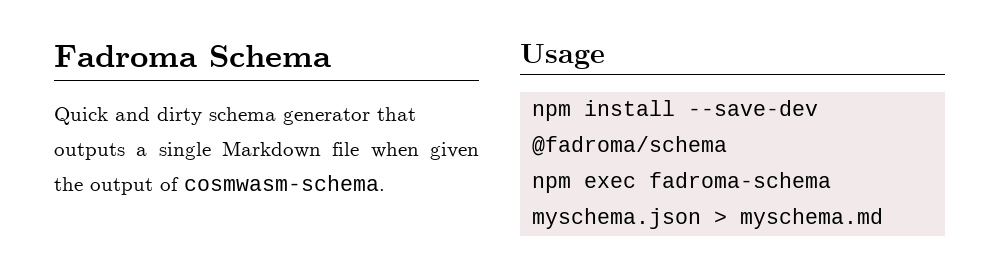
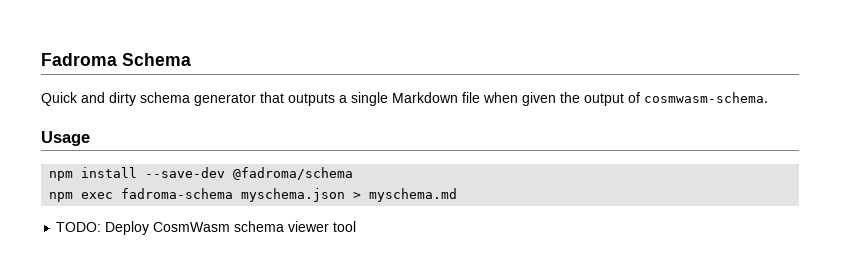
(884, 218) none -> [56,221,357,235] // TODO: Deploy CosmWasm schema viewer tool

